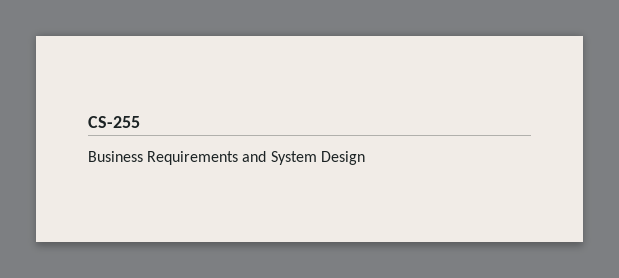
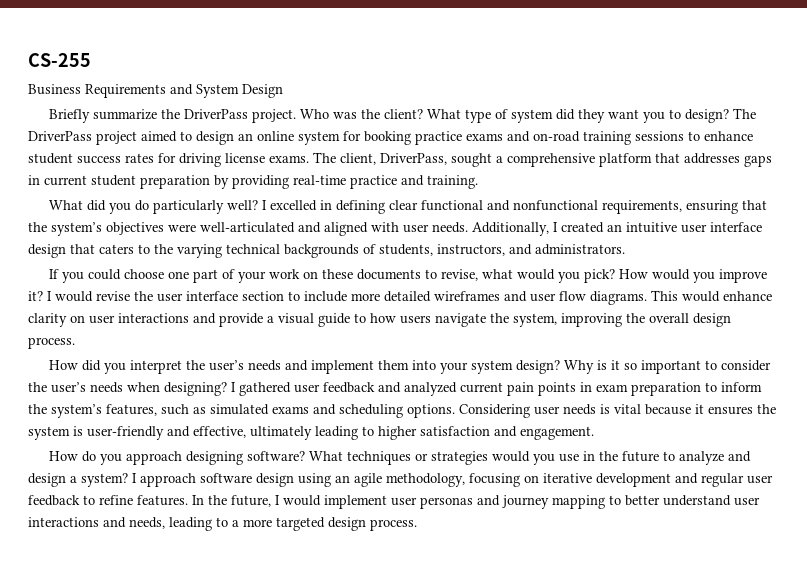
(365, 158) none -> [48,108,756,123] [28,131,753,145] [28,152,772,167] [28,175,478,189] [48,200,767,214] [28,222,762,236] [28,244,625,258] [48,269,767,283] [28,290,772,305] [28,313,731,327] [28,337,75,349] [48,360,771,374] [28,382,762,396] [28,404,776,418] [28,426,594,440] [48,451,751,465] [28,473,773,487] [28,495,760,509] [28,517,417,531] // Briefly summarize the DriverPass project. Who was the client? What type of system did they want you to design? The DriverPass project aimed to design an online system for booking practice exams and on-road training sessions to enhance student success rates for driving license exams. The client, DriverPass, sought a comprehensive platform that addresses gaps in current student preparation by providing real-time practice and training. // What did you do particularly well? I excelled in defining clear functional and nonfunctional requirements, ensuring that the system’s objectives were well-articulated and aligned with user needs. Additionally, I created an intuitive user interface design that caters to the varying technical backgrounds of students, instructors, and administrators. // If you could choose one part of your work on these documents to revise, what would you pick? How would you improve it? I would revise the user interface section to include more detailed wireframes and user flow diagrams. This would enhance clarity on user interactions and provide a visual guide to how users navigate the system, improving the overall design process. // How did you interpret the user’s needs and implement them into your system design? Why is it so important to consider the user’s needs when designing? I gathered user feedback and analyzed current pain points in exam preparation to inform the system’s features, such as simulated exams and scheduling options. Considering user needs is vital because it ensures the system is user-friendly and effective, ultimately leading to higher satisfaction and engagement. // How do you approach designing software? What techniques or strategies would you use in the future to analyze and design a system? I approach software design using an agile methodology, focusing on iterative development and regular user feedback to refine features. In the future, I would implement user personas and journey mapping to better understand user interactions and needs, leading to a more targeted design process.

